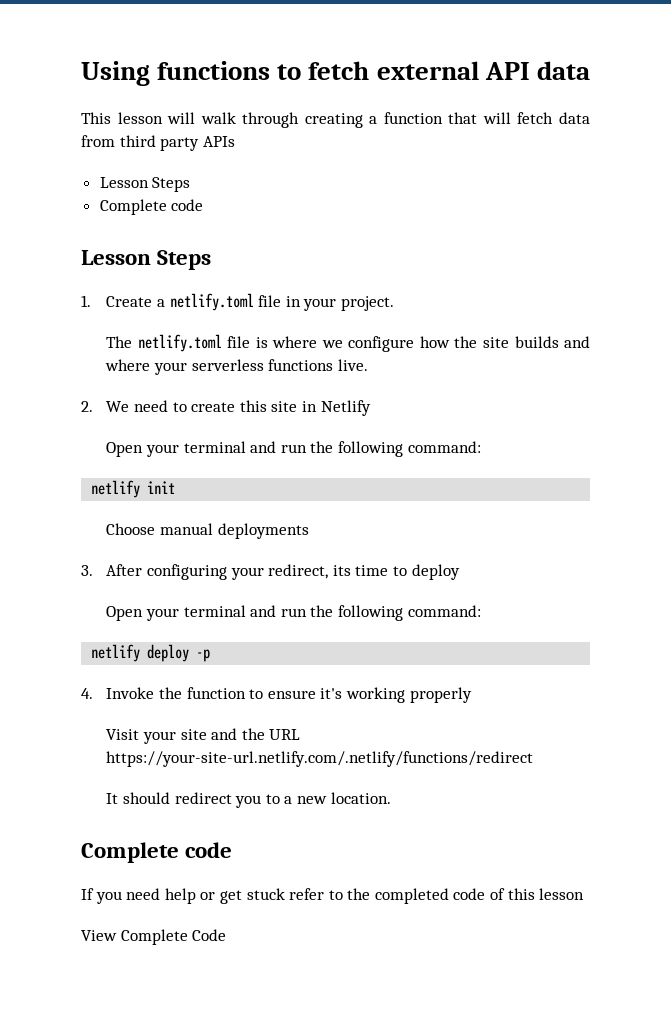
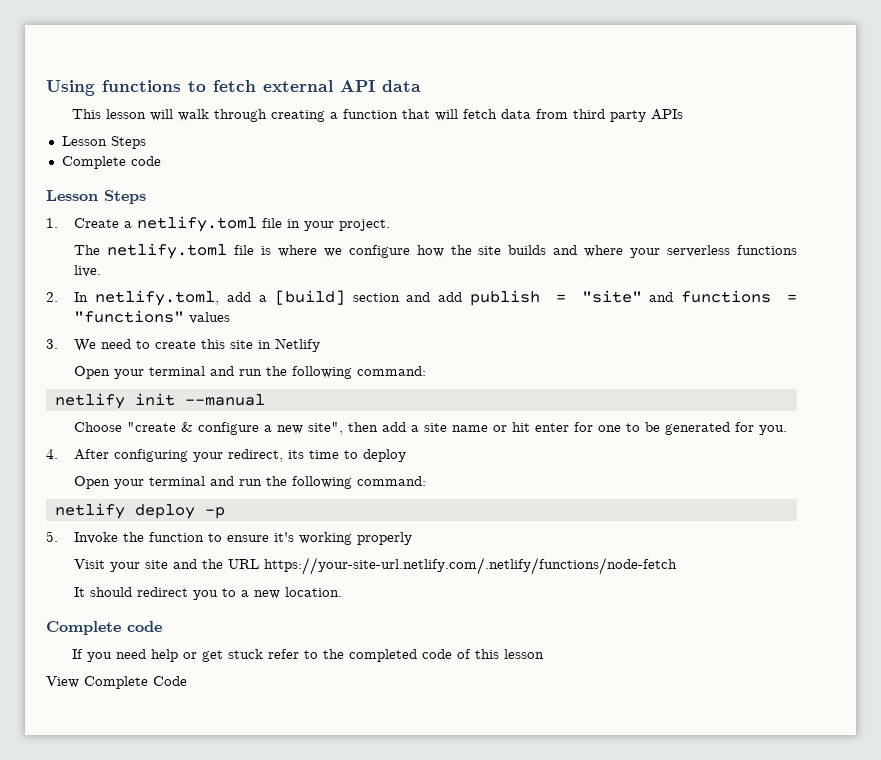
(93, 406) none -> [74,290,797,306] [74,310,231,324] [46,339,58,349] In netlify.toml, add a [build] section and add publish = "site" and functions = "functions" values // 3.
(176, 487) none -> [184,394,265,406] --manual
[160,523,309,539] [81,565,93,576] manual deployments // 3. -> [127,422,788,435] [46,449,58,459] "create & configure a new site", then add a site name or hit enter for one to be generated for you. // 4.
[81,688,93,699] 4. -> [46,531,58,542] 5.
[106,751,534,767] https://your-site-url.netlify.com/.netlify/functions/redirect -> [264,557,678,575] https://your-site-url.netlify.com/.netlify/functions/node-fetch

